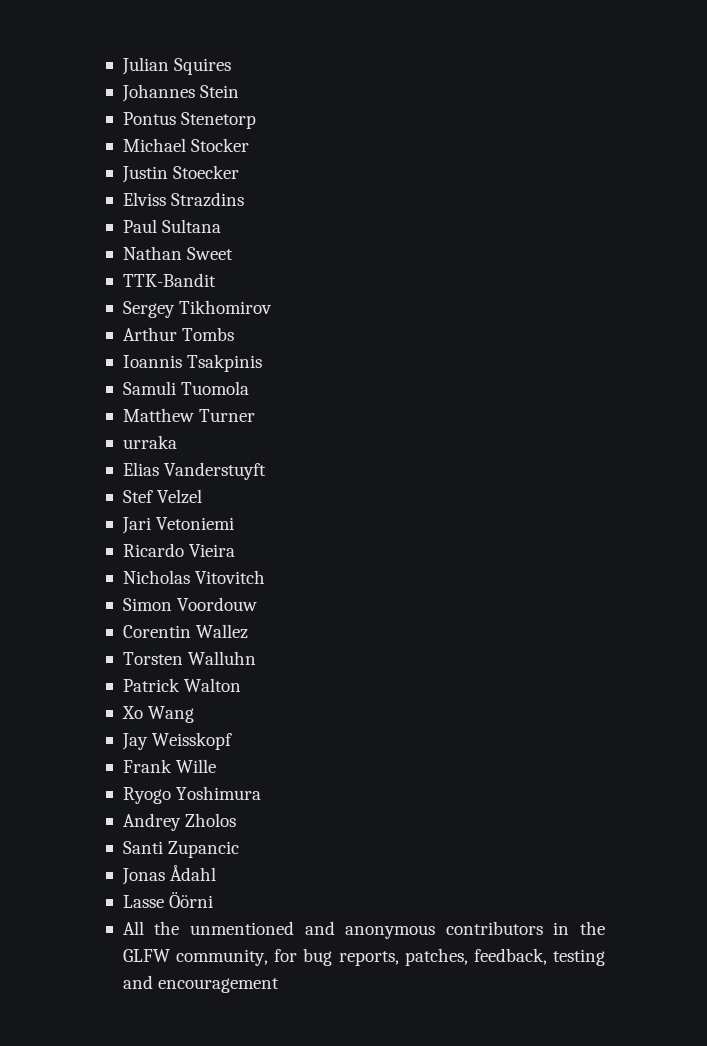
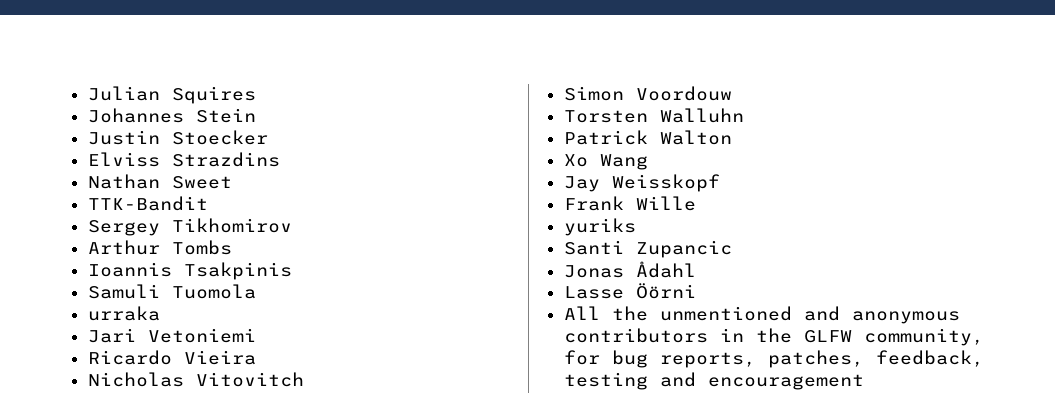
[122,112,257,129] [122,138,250,152] // Pontus Stenetorp // Michael Stocker -> (256, 115) none
[122,219,222,233] // Paul Sultana -> (280, 159) none
[122,408,256,422] // Matthew Turner -> (256, 291) none
[122,462,267,480] [122,489,203,504] // Elias Vanderstuyft // Stef Velzel -> (160, 313) none
[122,624,249,639] // Corentin Wallez -> (732, 93) none
[122,786,262,804] [122,813,237,831] Ryogo Yoshimura // Andrey Zholos -> [563,218,636,236] yuriks

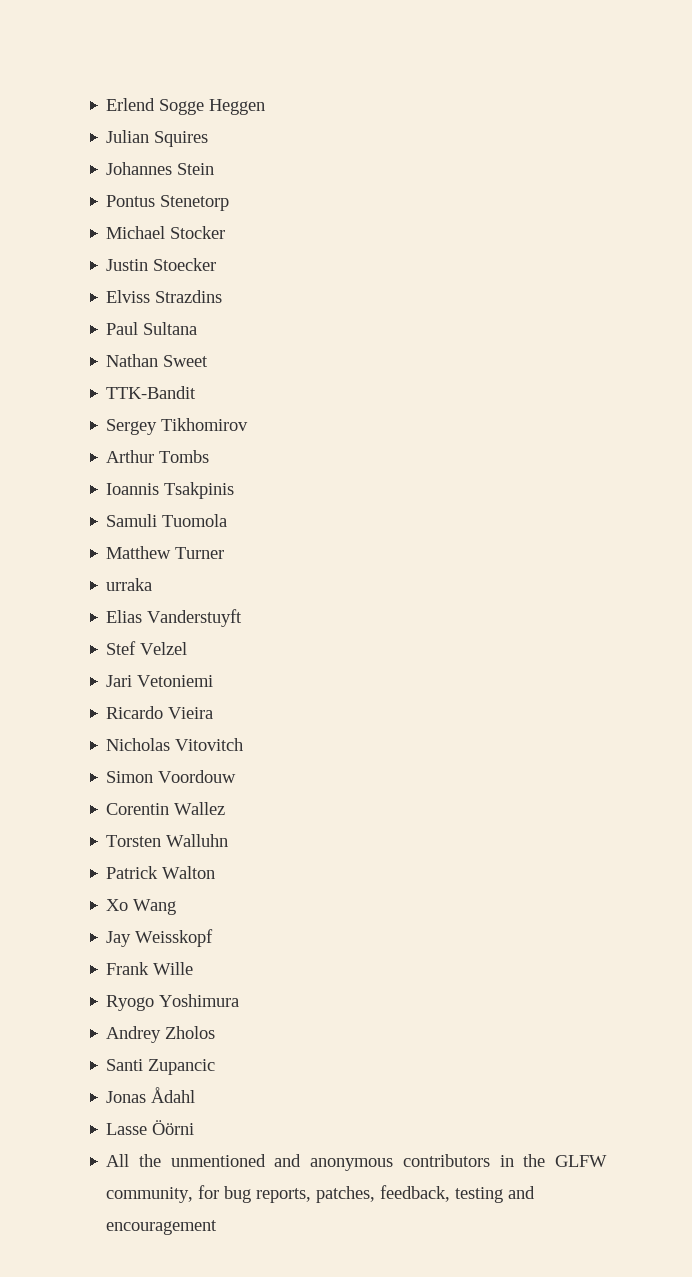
(87, 93) none -> [106,98,266,115] Erlend Sogge Heggen //
(256, 115) none -> [106,195,230,211] [106,226,226,239] // Pontus Stenetorp // Michael Stocker
(280, 159) none -> [106,322,198,335] // Paul Sultana
(256, 291) none -> [106,546,225,559] // Matthew Turner
(160, 313) none -> [106,609,243,627] [106,641,188,655] // Elias Vanderstuyft // Stef Velzel
(732, 93) none -> [106,802,226,815] // Corentin Wallez
[563,218,636,236] yuriks -> [106,994,240,1011] [106,1026,216,1043] Ryogo Yoshimura // Andrey Zholos

